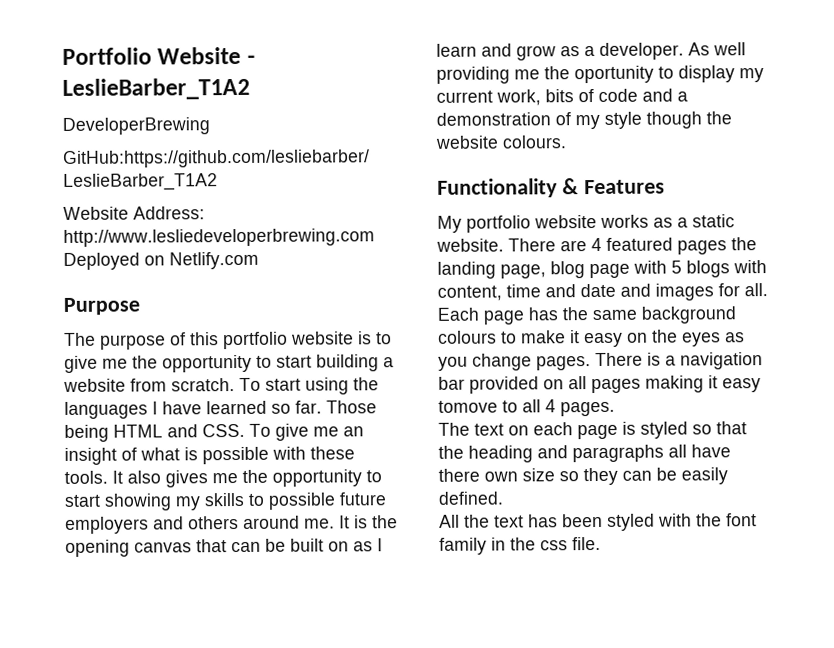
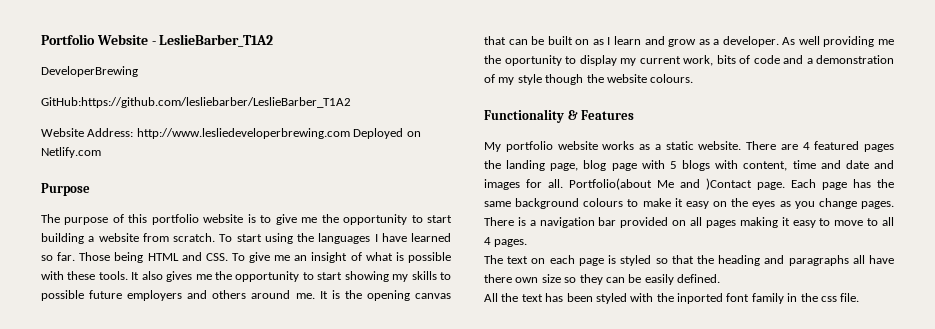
(768, 290) none -> [569,178,785,190] Portfolio(about Me and )Contact page.
[438,400,498,413] tomove -> [819,218,864,226] to move
(722, 520) none -> [677,293,723,304] inported

